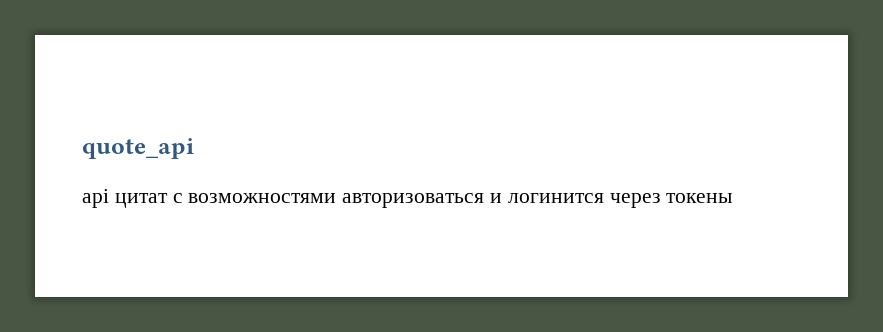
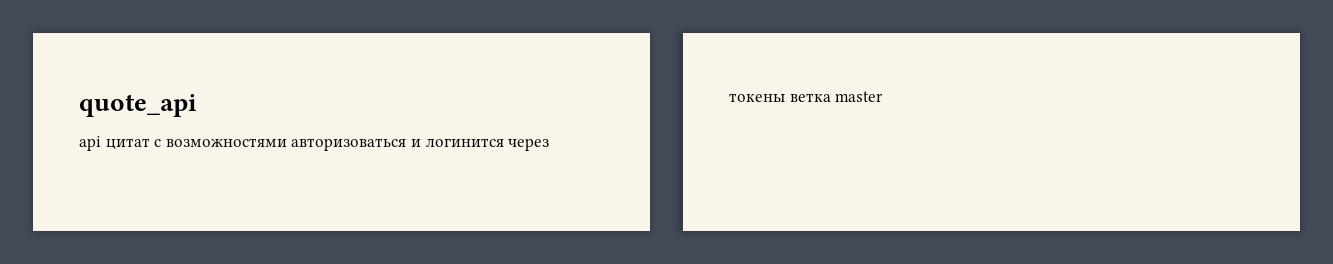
(733, 198) none -> [789,91,884,102] ветка master

